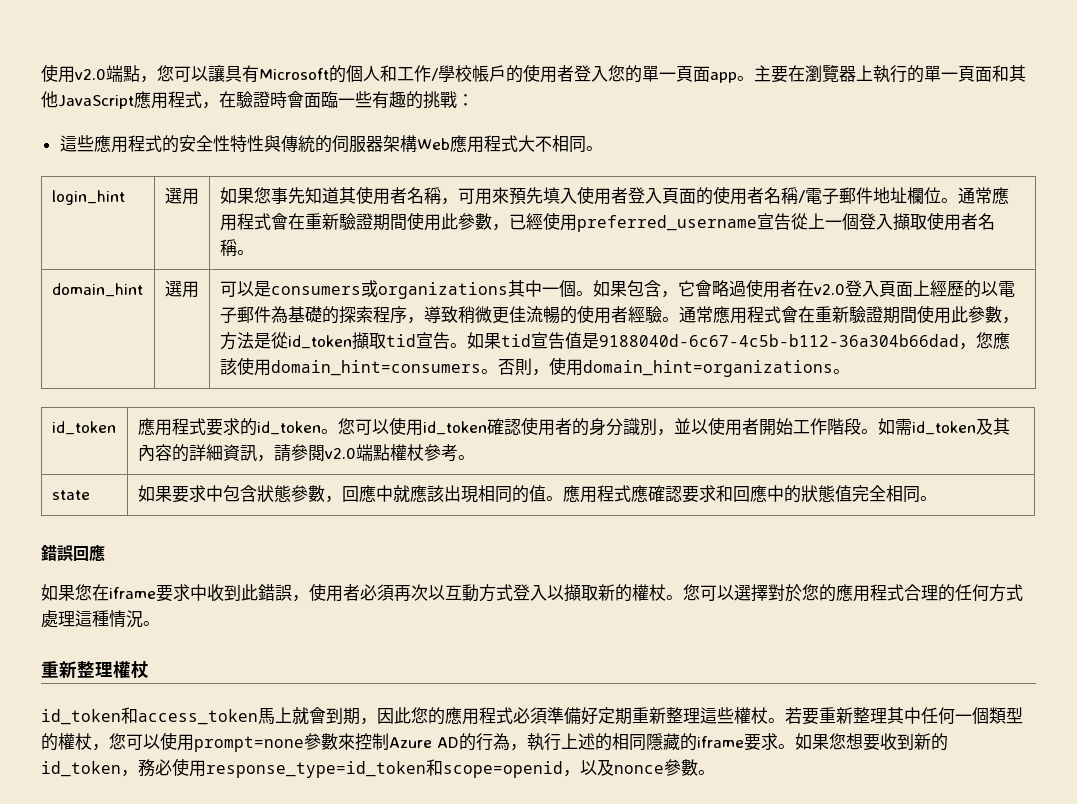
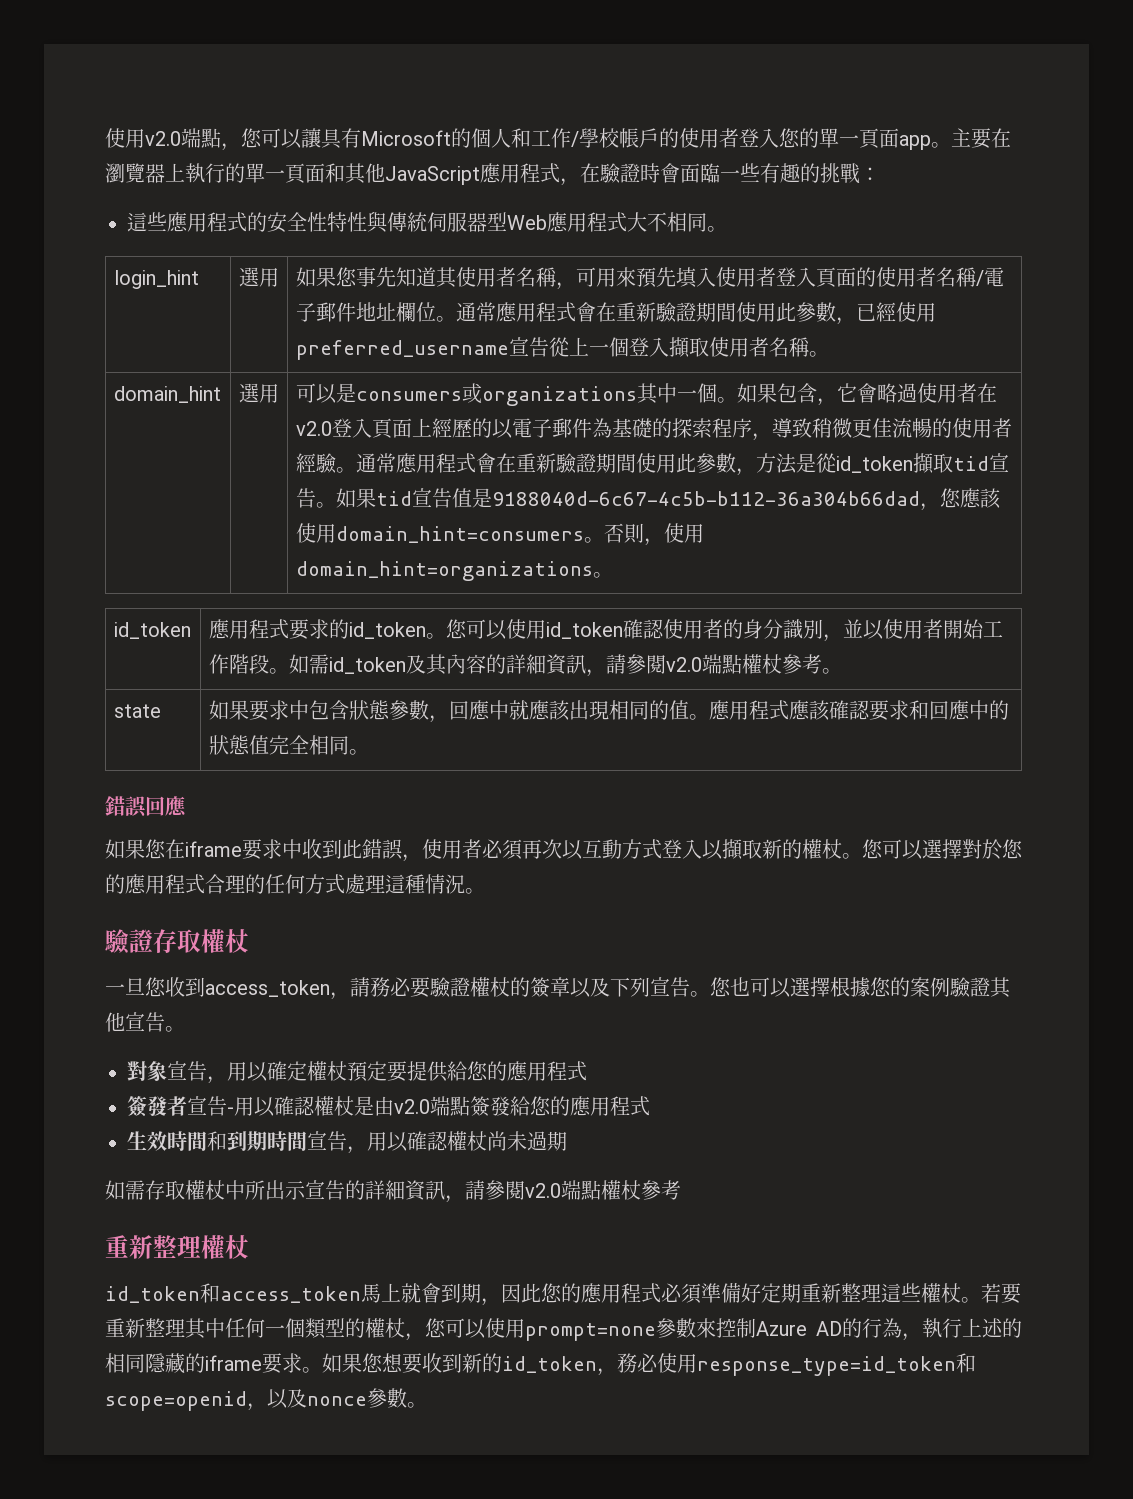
[314,135,417,153] 的伺服器架構 -> [427,212,507,232] 伺服器型
(648, 493) none -> [808,700,830,721] 該
(160, 623) none -> [104,929,249,954] [105,977,1011,1000] [105,1012,185,1032] [127,1061,587,1084] [127,1095,650,1117] [127,1131,567,1154] [105,1180,681,1203] // 驗證存取權杖 // 一旦您收到access_token，請務必要驗證權杖的簽章以及下列宣告。您也可以選擇根據您的案例驗證其他宣告。 // 對象宣告，用以確定權杖預定要提供給您的應用程式 // 簽發者宣告-用以確認權杖是由v2.0端點簽發給您的應用程式 // 生效時間和到期時間宣告，用以確認權杖尚未過期 // 如需存取權杖中所出示宣告的詳細資訊，請參閱v2.0端點權杖參考

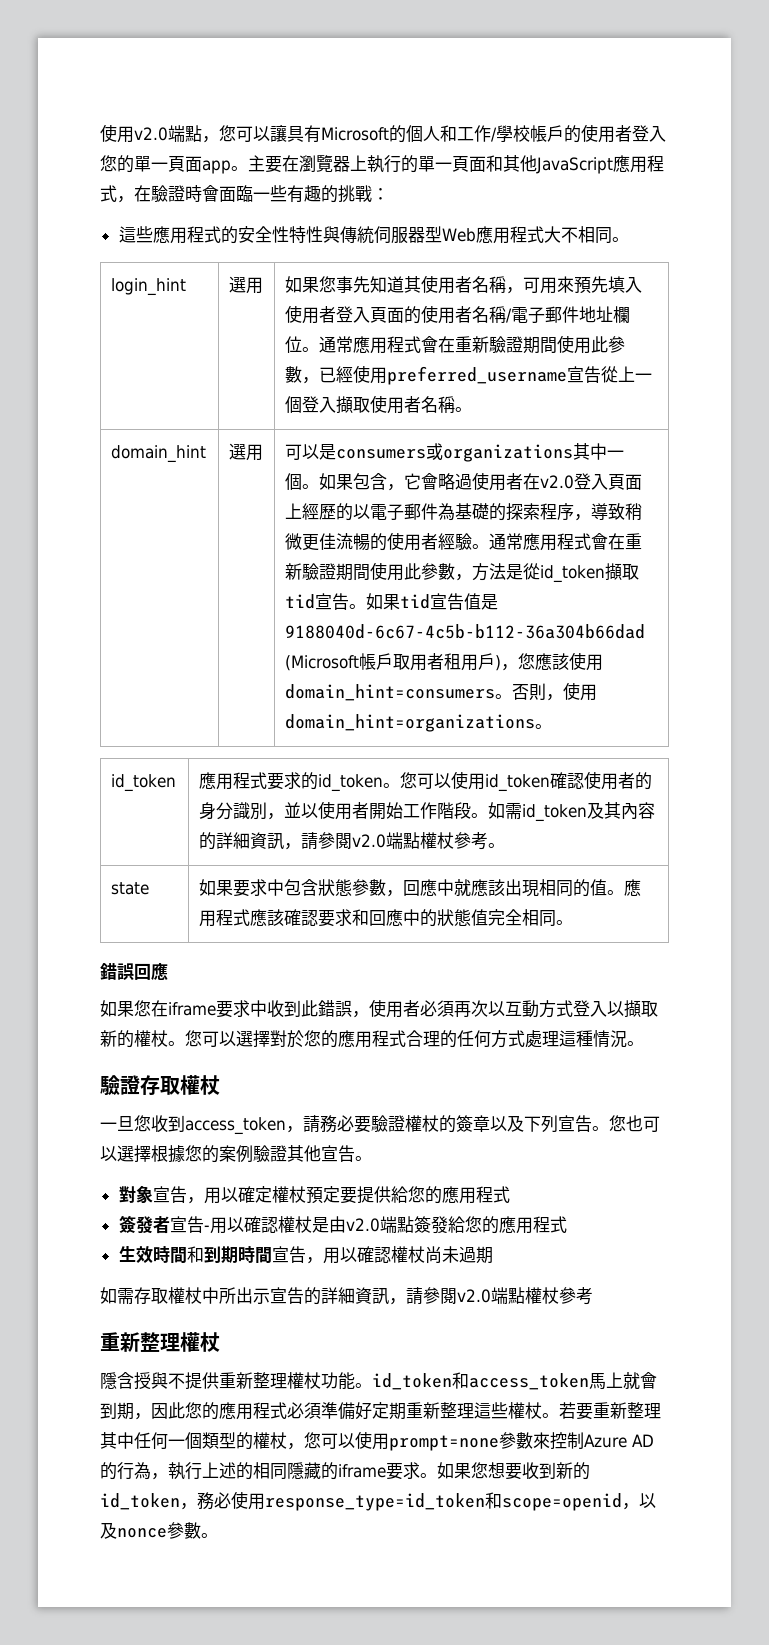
(920, 498) none -> [285,653,502,671] (Microsoft帳戶取用者租用戶)
(249, 1247) none -> [100,1372,372,1390] 隱含授與不提供重新整理權杖功能。

